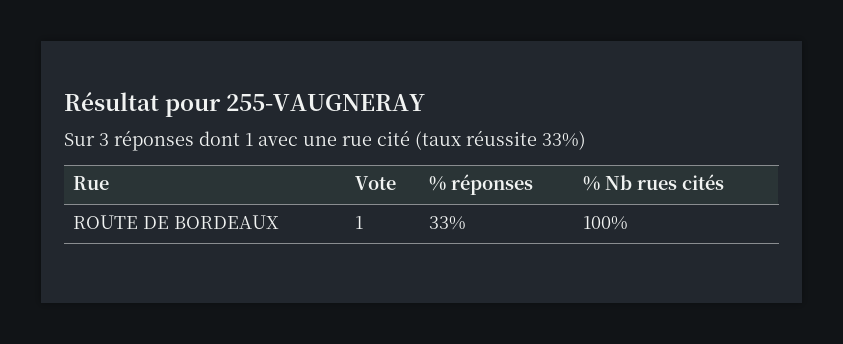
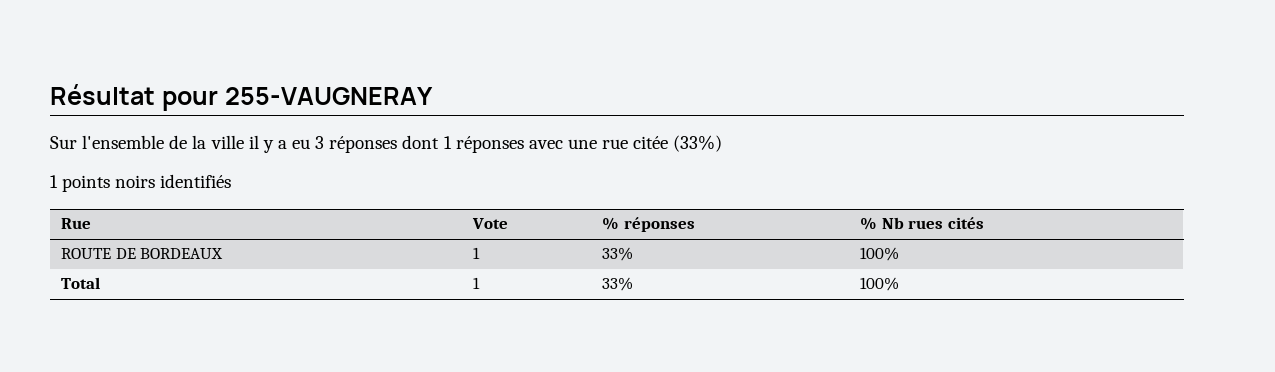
(95, 139) none -> [82,135,311,153] l'ensemble de la ville il y a eu
(253, 139) none -> [455,136,524,153] réponses
[377,130,586,150] cité (taux réussite 33%) -> [633,135,723,152] [50,174,232,192] citée (33%) // 1 points noirs identifiés
(629, 223) none -> [61,277,101,289] [473,277,481,289] [602,277,634,291] [860,277,900,291] // Total | 1 | 33% | 100%

